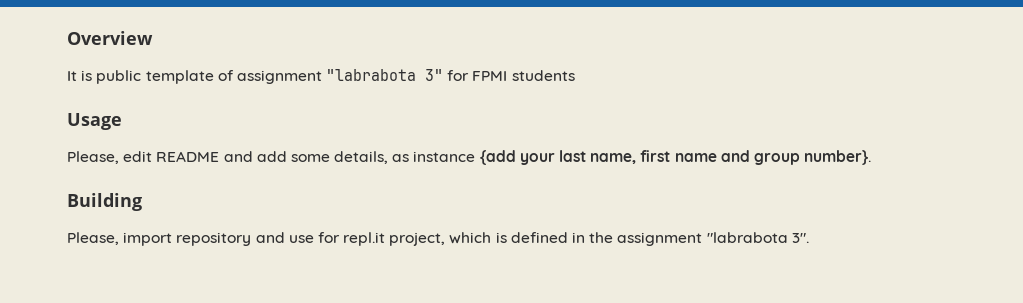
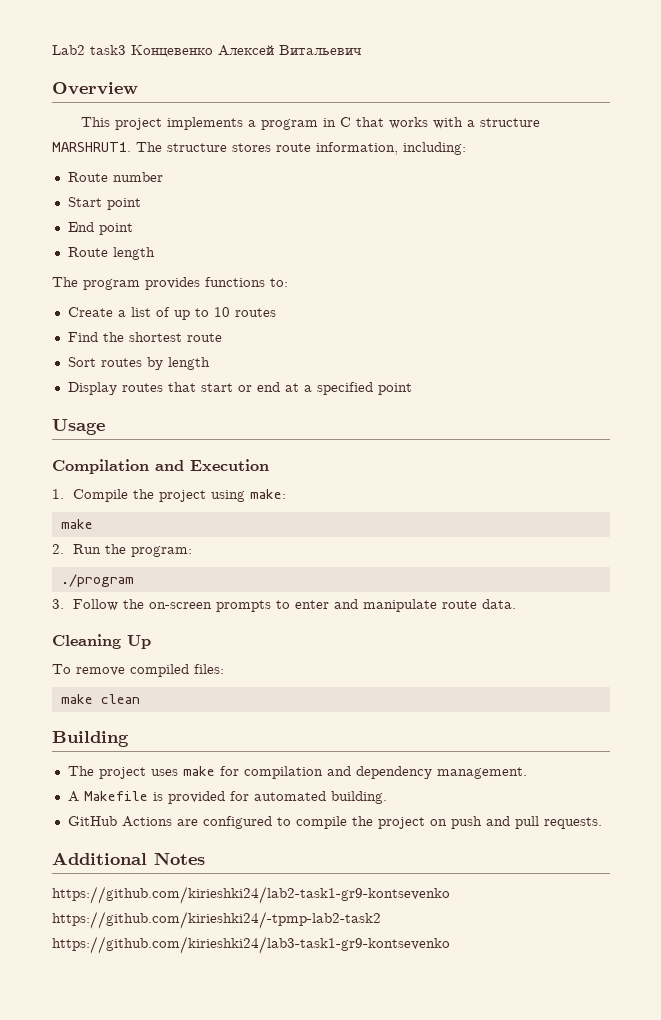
[67,31,153,45] [67,69,575,84] [67,113,122,130] [67,150,872,165] [67,193,142,211] [67,232,809,246] Overview // It is public template of assignment "labrabota 3" for FPMI students // Usage // Please, edit README and add some details, as instance {add your last name, first name and group number}. // Building // Please, import repository and use for repl.it project, which is defined in the assignment "labrabota 3". -> [52,45,361,57] [52,82,138,95] [81,117,541,130] [52,142,466,155] [67,172,163,182] [67,197,141,210] [67,222,133,235] [67,247,155,260] [52,277,288,290] [67,307,276,320] [67,332,222,342] [67,357,210,370] [67,382,412,395] [52,419,105,435] [52,459,269,474] [52,489,286,502] [60,519,93,529] [52,544,192,557] [60,574,134,587] [52,599,516,612] [52,634,151,649] [52,664,224,677] [60,694,140,704] [52,731,129,747] [67,766,527,779] [67,791,387,804] [67,816,602,829] [52,852,205,865] [52,886,450,904] [52,911,381,929] [52,936,450,954] Lab2 task3 Концевенко Алексей Витальевич // Overview // This project implements a program in C that works with a structure MARSHRUT1. The structure stores route information, including: // Route number // Start point // End point // Route length // The program provides functions to: // Create a list of up to 10 routes // Find the shortest route // Sort routes by length // Display routes that start or end at a specified point // Usage // Compilation and Execution // 1. Compile the project using make: // make // 2. Run the program: // ./program // 3. Follow the on-screen prompts to enter and manipulate route data. // Cleaning Up // To remove compiled files: // make clean // Building // The project uses make for compilation and dependency management. // A Makefile is provided for automated building. // GitHub Actions are configured to compile the project on push and pull requests. // Additional Notes // https://github.com/kirieshki24/lab2-task1-gr9-kontsevenko https://github.com/kirieshki24/-tpmp-lab2-task2 https://github.com/kirieshki24/lab3-task1-gr9-kontsevenko

